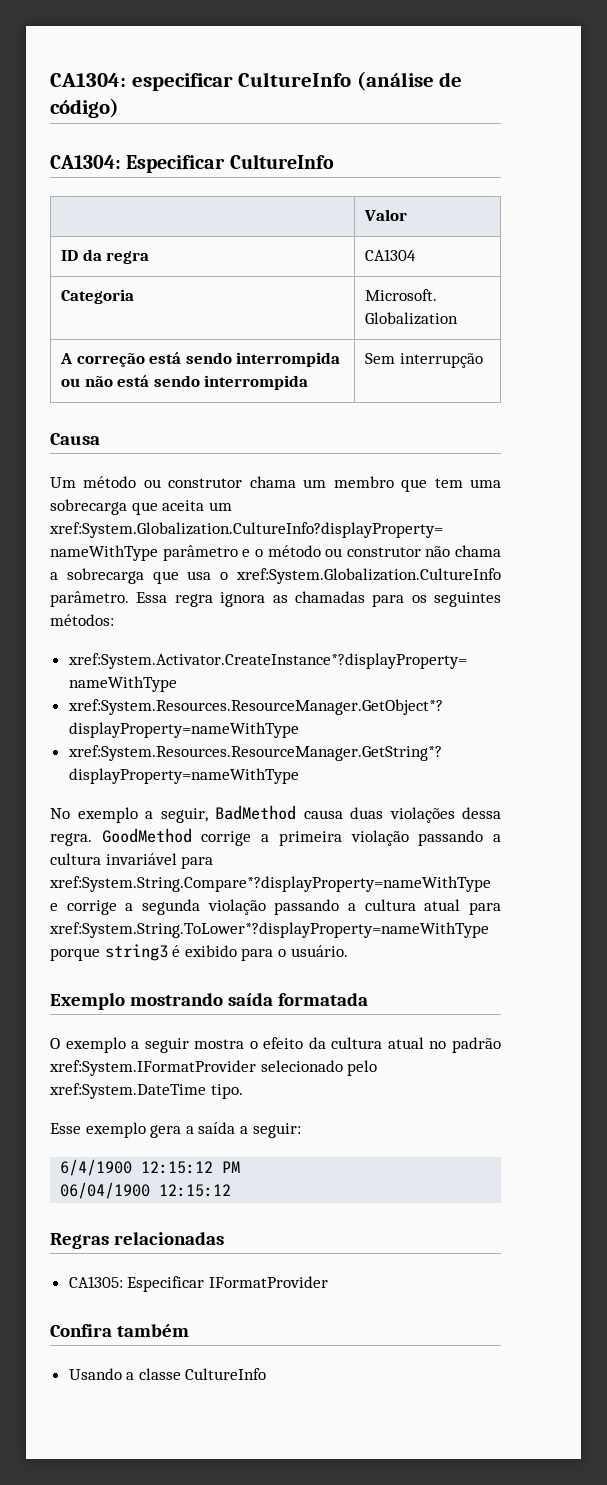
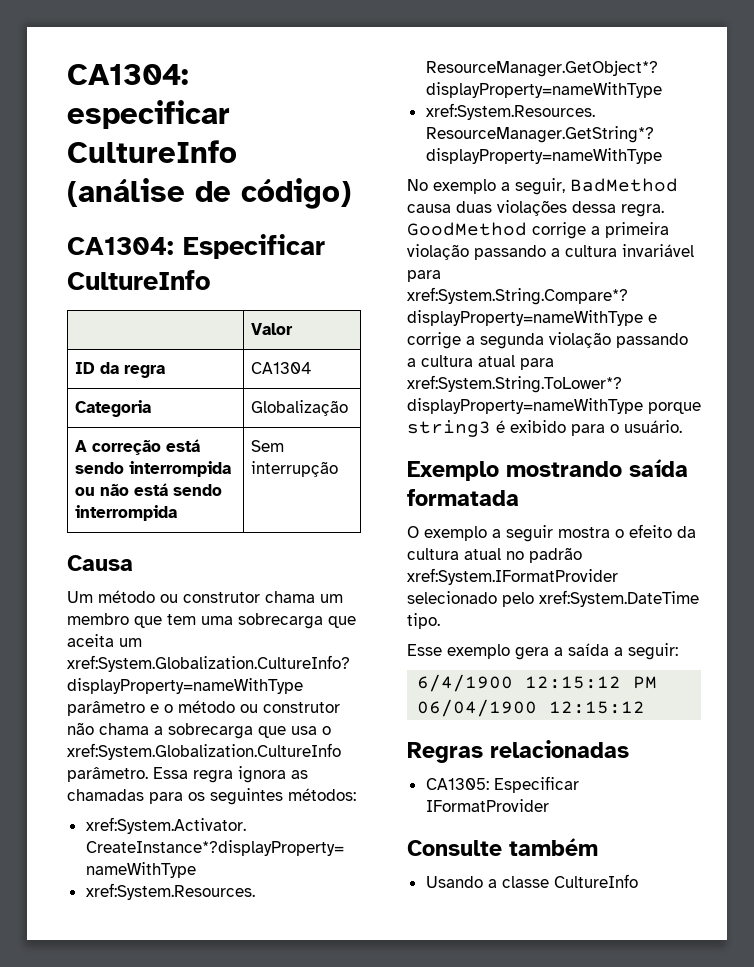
[365,289,438,301] [365,312,459,325] Microsoft. Globalization -> [251,400,349,416] Globalização
[50,1324,112,1337] Confira -> [407,840,502,856] Consulte

